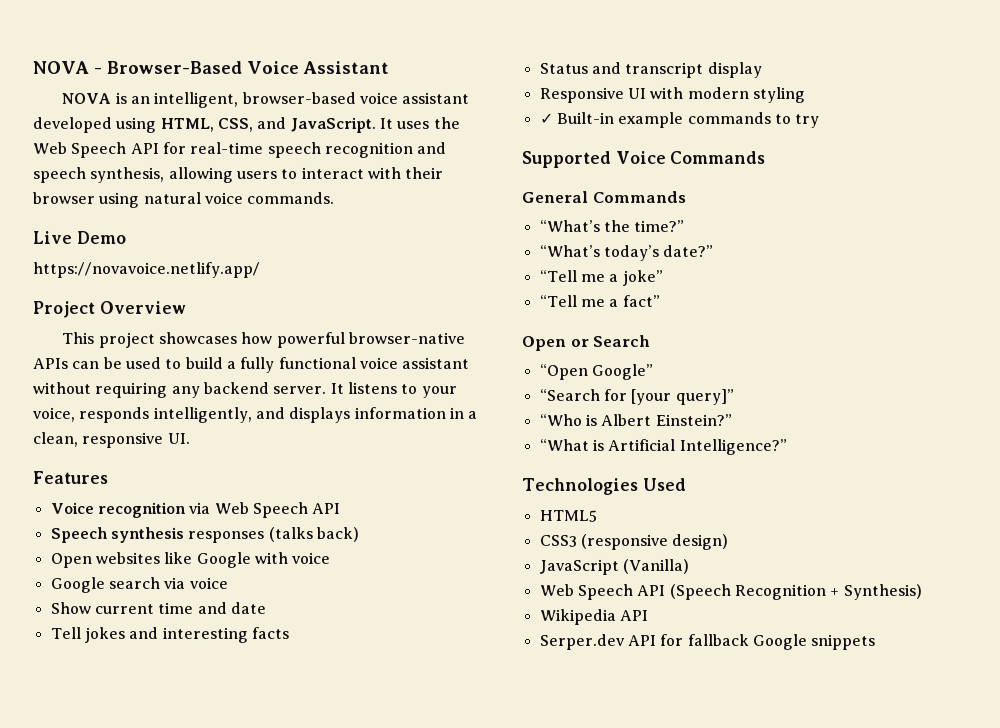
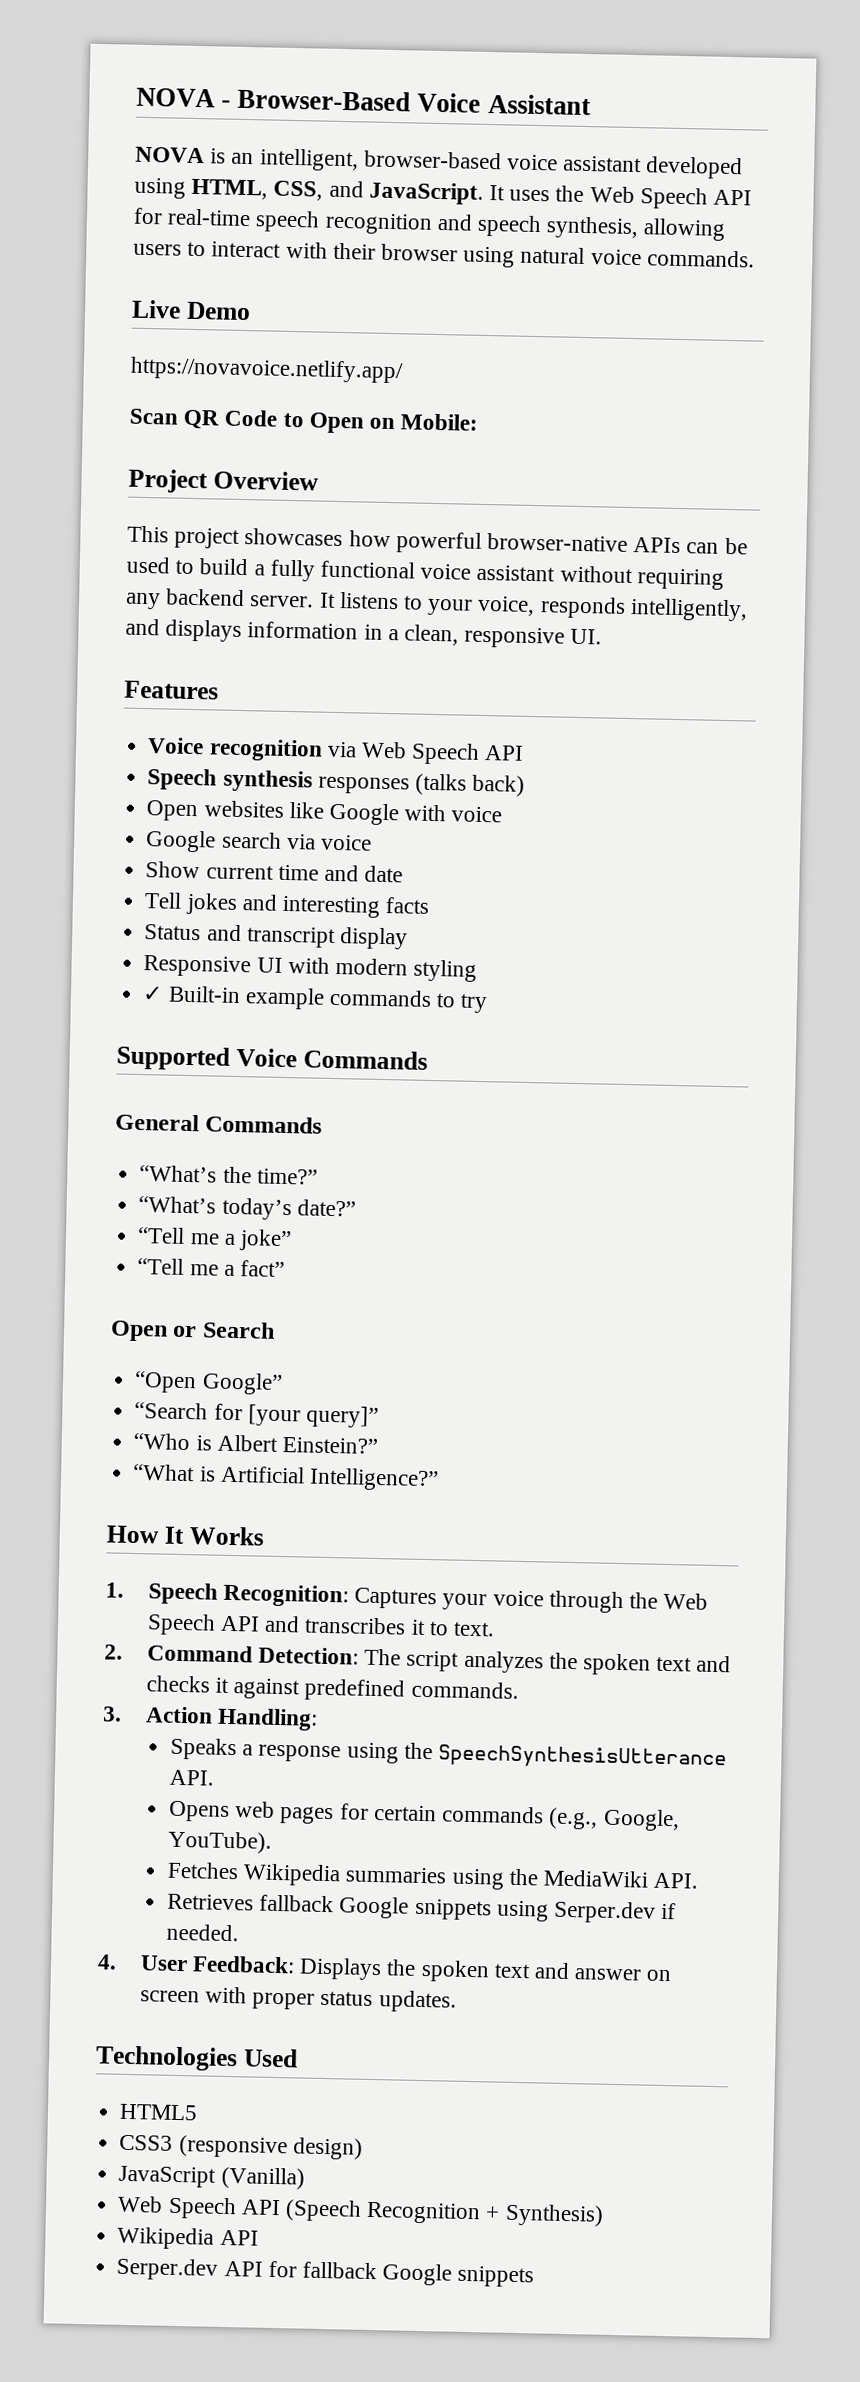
(260, 270) none -> [129,408,479,434] // Scan QR Code to Open on Mobile:
(787, 447) none -> [106,1525,265,1546] [105,1582,709,1614] [146,1613,495,1637] [104,1644,732,1676] [145,1675,519,1702] [103,1706,318,1731] [170,1737,728,1771] [169,1769,216,1786] [168,1800,680,1832] [168,1830,273,1854] [167,1861,699,1890] [167,1893,677,1924] [166,1923,240,1942] [97,1954,673,1983] [139,1986,457,2013] // How It Works // 1. Speech Recognition: Captures your voice through the Web Speech API and transcribes it to text. // 2. Command Detection: The script analyzes the spoken text and checks it against predefined commands. // 3. Action Handling: // Speaks a response using the SpeechSynthesisUtterance API. // Opens web pages for certain commands (e.g., Google, YouTube). // Fetches Wikipedia summaries using the MediaWiki API. // Retrieves fallback Google snippets using Serper.dev if needed. // 4. User Feedback: Displays the spoken text and answer on screen with proper status updates.

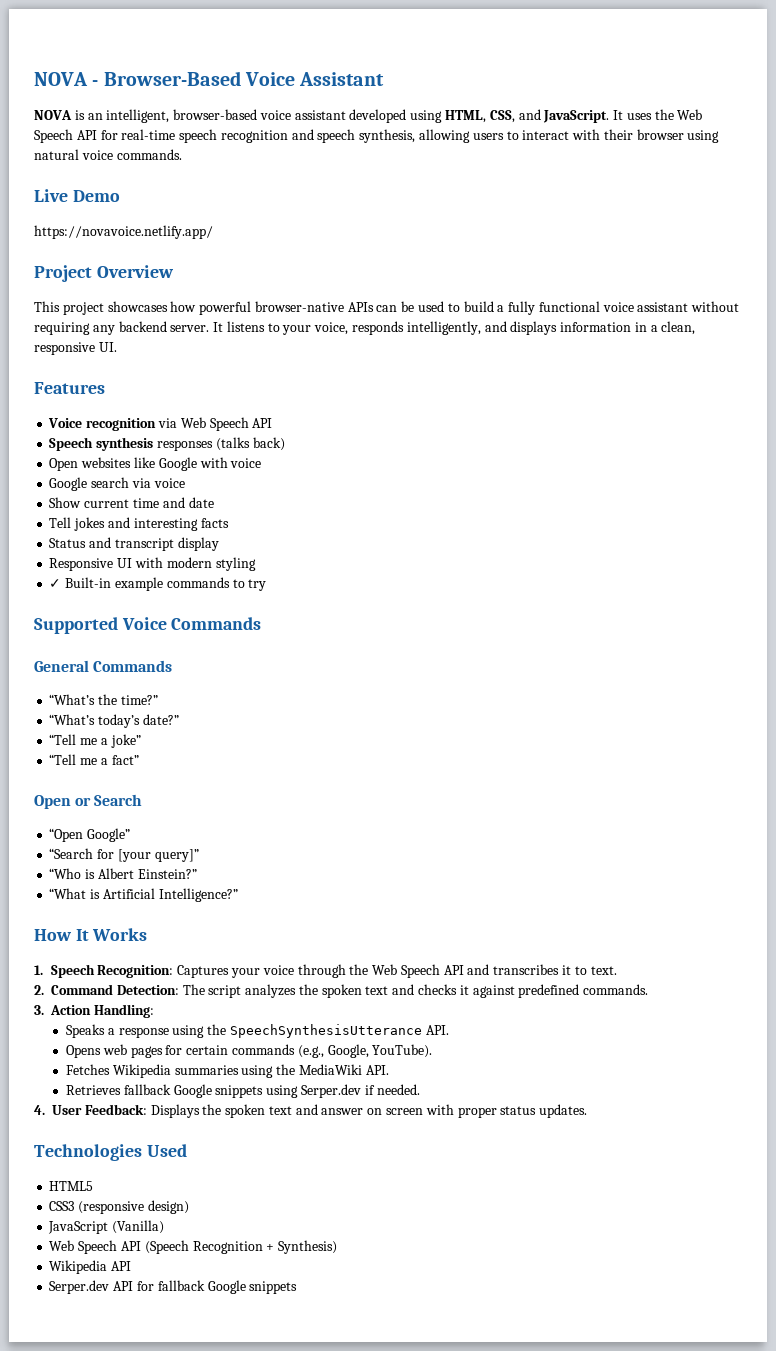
[129,408,479,434] // Scan QR Code to Open on Mobile: -> (213, 232) none

